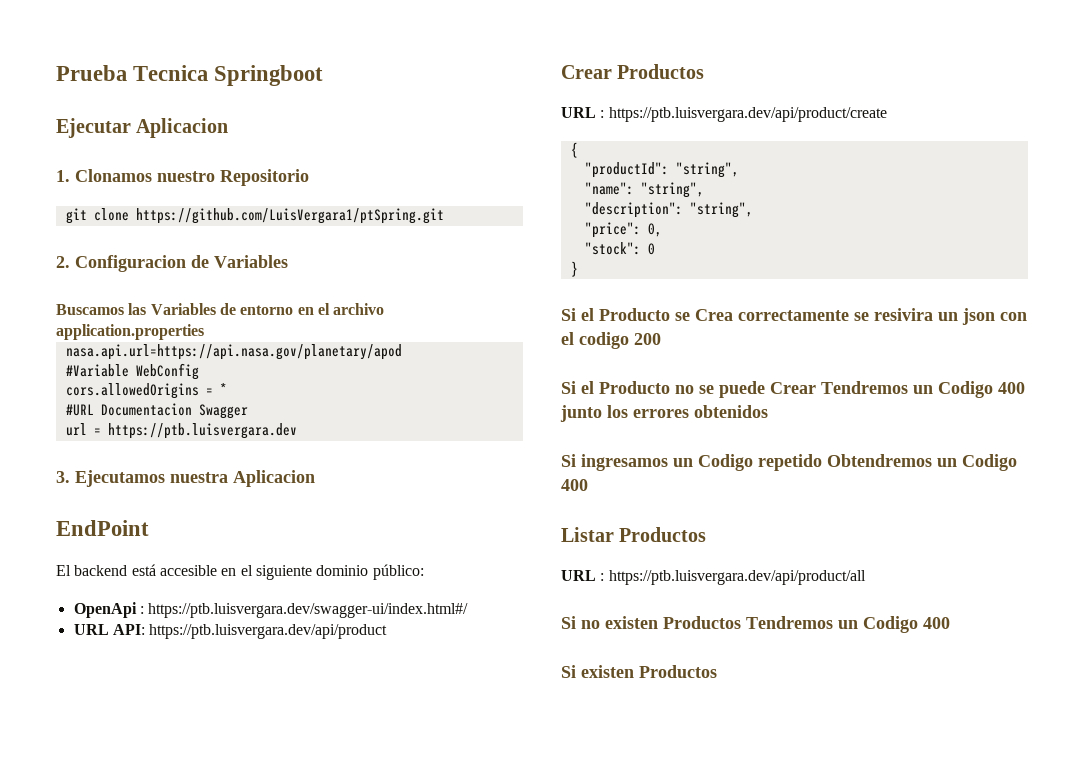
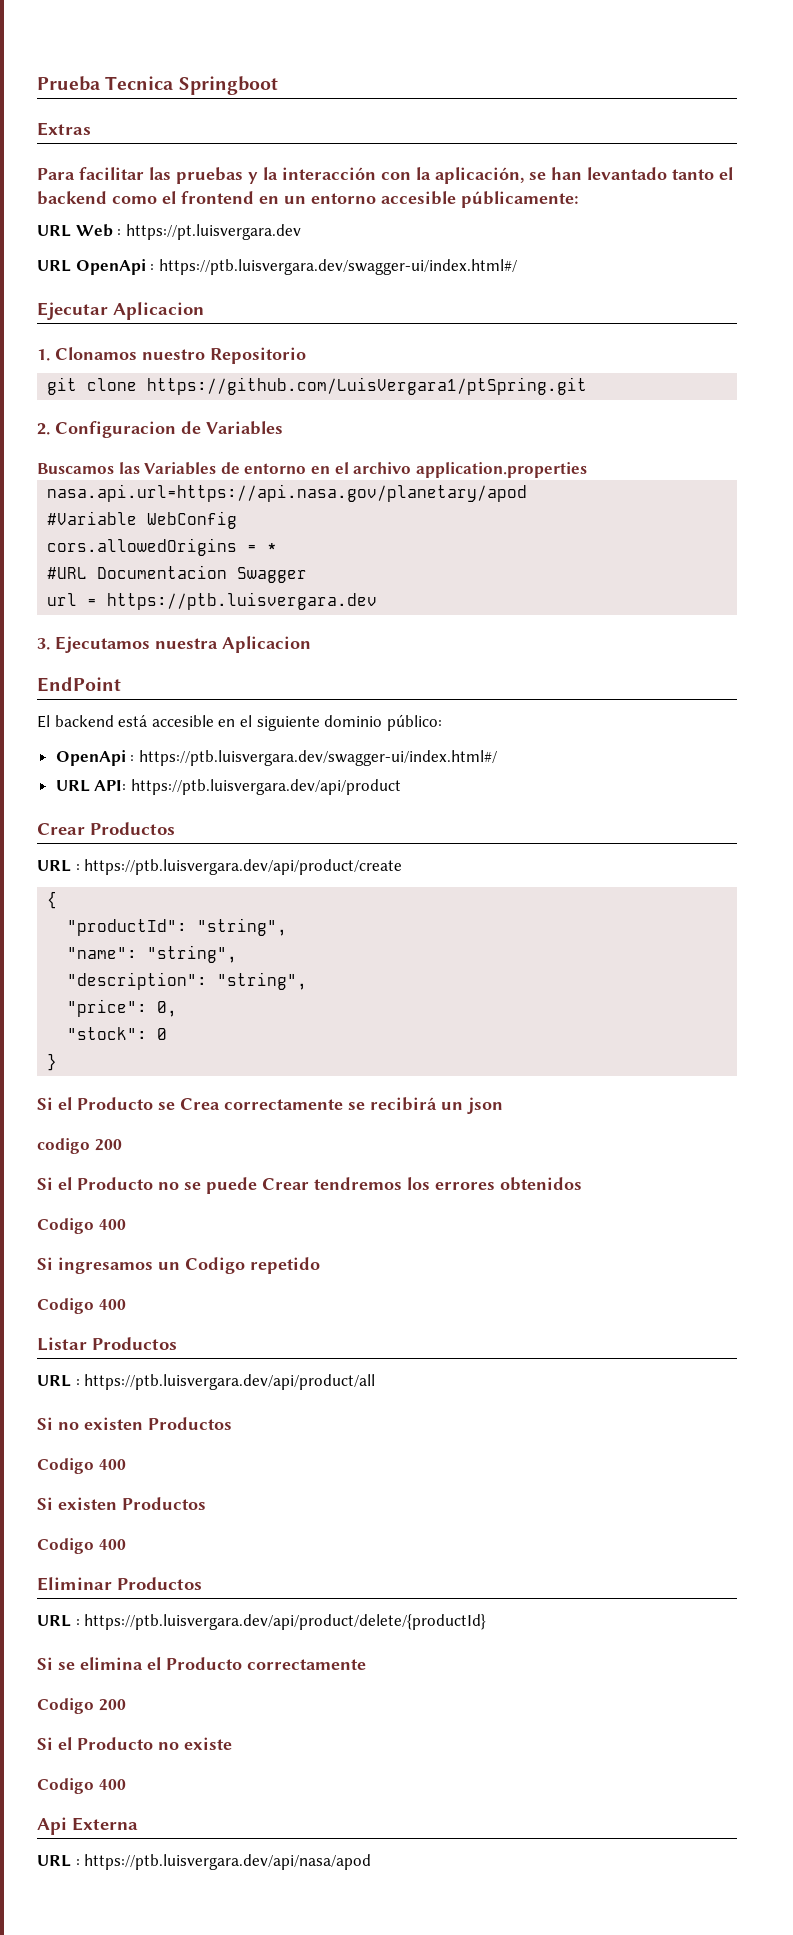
(324, 75) none -> [37,122,91,136] [37,167,733,184] [37,191,579,208] [37,224,301,240] [37,259,517,275] // Extras // Para facilitar las pruebas y la interacción con la aplicación, se han levantado tanto el backend como el frontend en un entorno accesible públicamente: // URL Web : https://pt.luisvergara.dev // URL OpenApi : https://ptb.luisvergara.dev/swagger-ui/index.html#/
[874,308,933,321] resivira -> [370,1097,437,1111] recibirá
[1000,312,1027,321] [561,332,574,345] con el -> (503, 1105) //
[821,381,1025,398] [560,405,602,422] Tendremos un Codigo 400 junto -> [314,1177,402,1190] tendremos
(768, 411) none -> [37,1218,126,1234] // Codigo 400
[827,454,957,467] Obtendremos un -> (320, 1265) //
[746,616,858,629] Tendremos un -> (232, 1423) //
(717, 671) none -> [37,1538,126,1554] [37,1577,202,1591] [37,1614,487,1630] [37,1657,366,1670] [37,1698,126,1714] [37,1737,232,1750] [37,1778,126,1794] [37,1817,138,1835] [37,1854,372,1870] // Codigo 400 // Eliminar Productos // URL : https://ptb.luisvergara.dev/api/product/delete/{productId} // Si se elimina el Producto correctamente // Codigo 200 // Si el Producto no existe // Codigo 400 // Api Externa // URL : https://ptb.luisvergara.dev/api/nasa/apod

